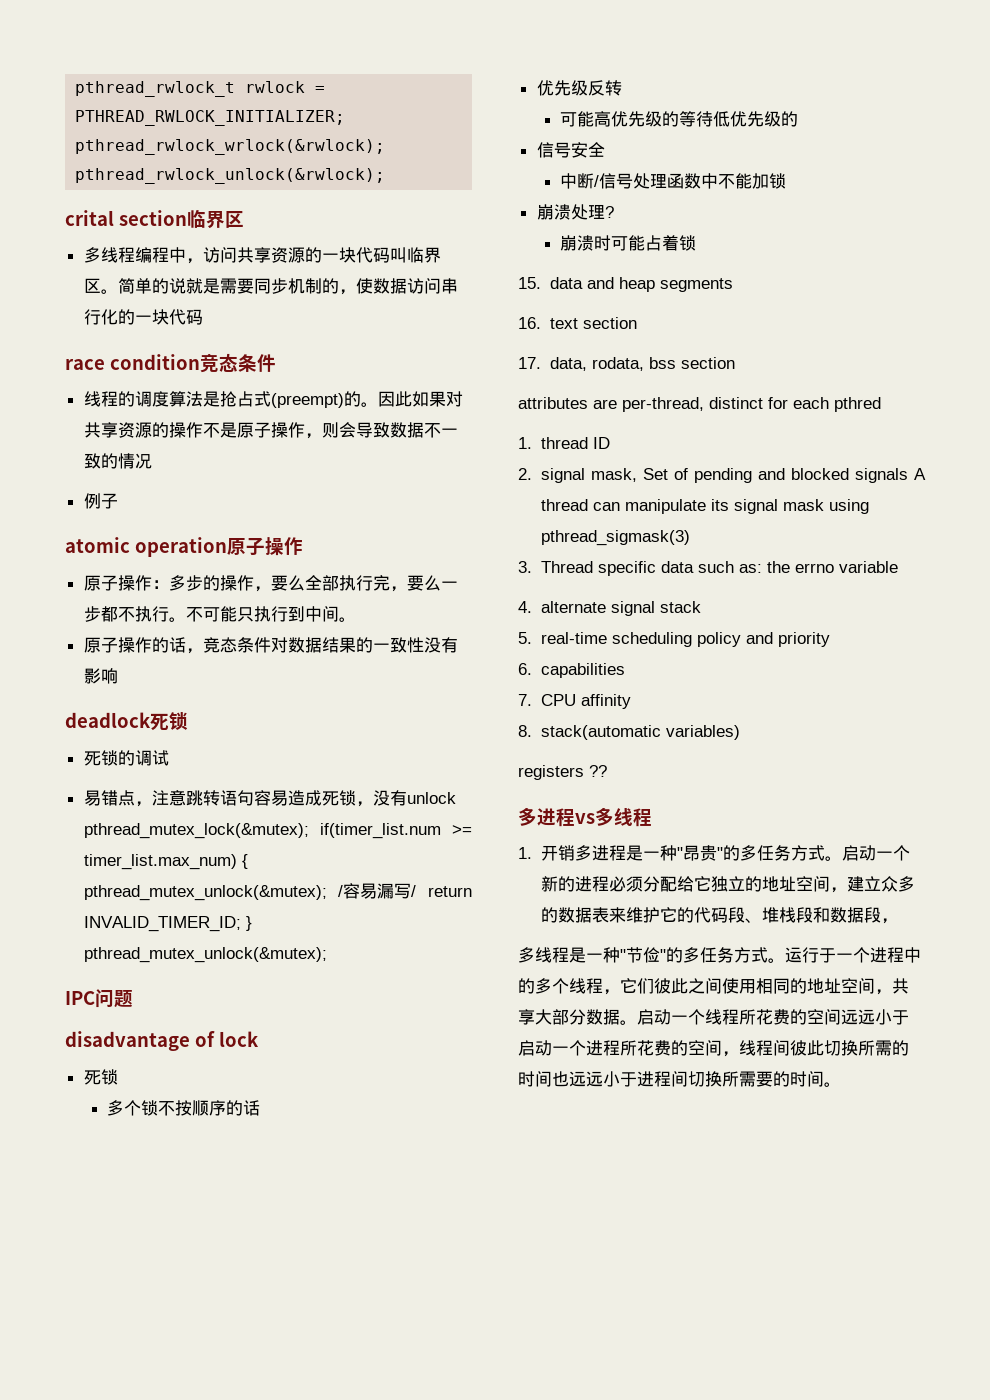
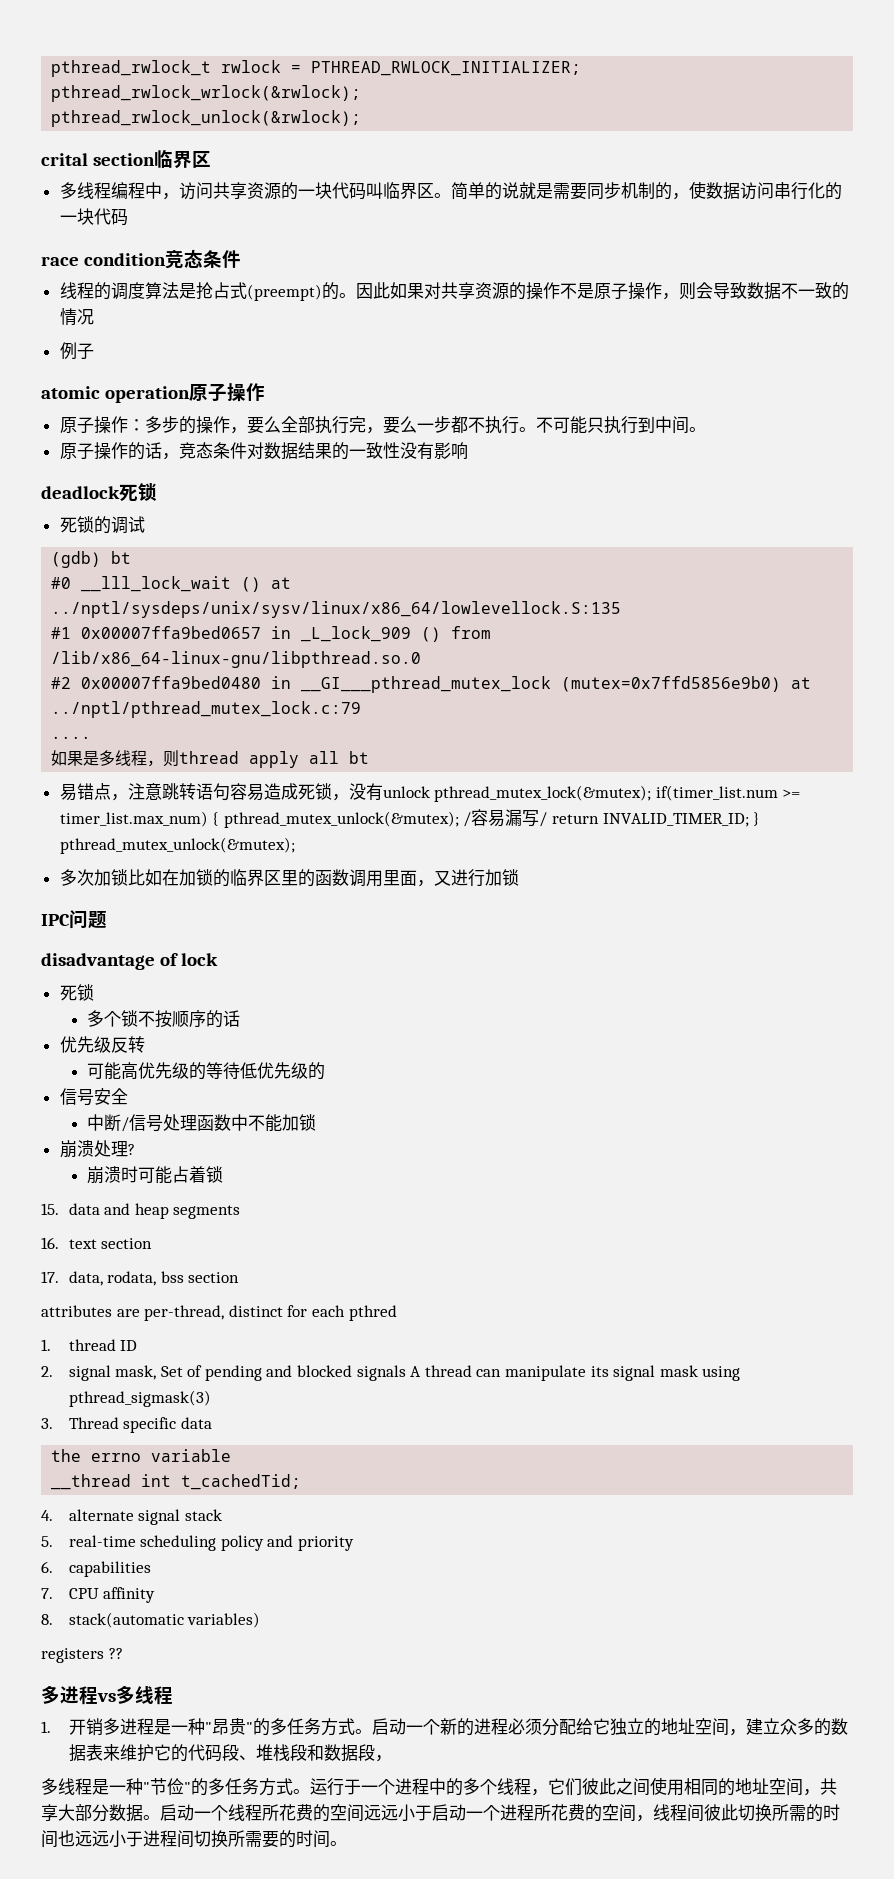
(169, 758) none -> [51,551,132,568] [51,576,292,592] [51,601,622,618] [51,626,492,642] [51,651,422,668] [51,676,812,693] [51,701,362,718] [51,736,92,739] [51,750,370,768] // (gdb) bt // #0 __lll_lock_wait () at ../nptl/sysdeps/unix/sysv/linux/x86_64/lowlevellock.S:135 // #1 0x00007ffa9bed0657 in _L_lock_909 () from /lib/x86_64-linux-gnu/libpthread.so.0 // #2 0x00007ffa9bed0480 in __GI___pthread_mutex_lock (mutex=0x7ffd5856e9b0) at ../nptl/pthread_mutex_lock.c:79 // .... // 如果是多线程，则thread apply all bt
(327, 955) none -> [59,869,519,887] // 多次加锁比如在加锁的临界区里的函数调用里面，又进行加锁
[698,561,763,573] such as: -> (212, 1423) //
(899, 567) none -> [51,1474,302,1490] // __thread int t_cachedTid;

